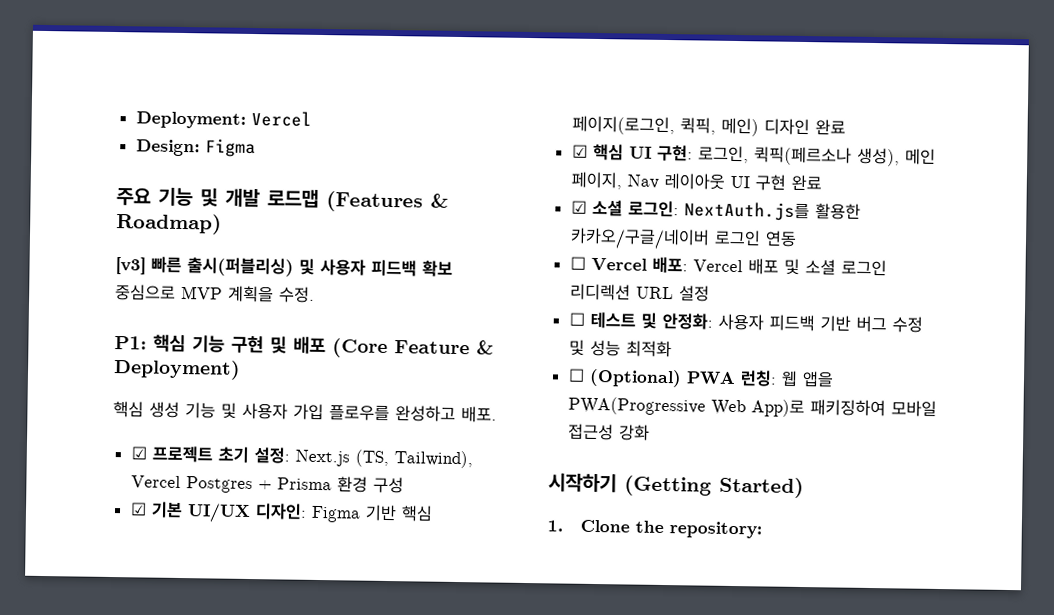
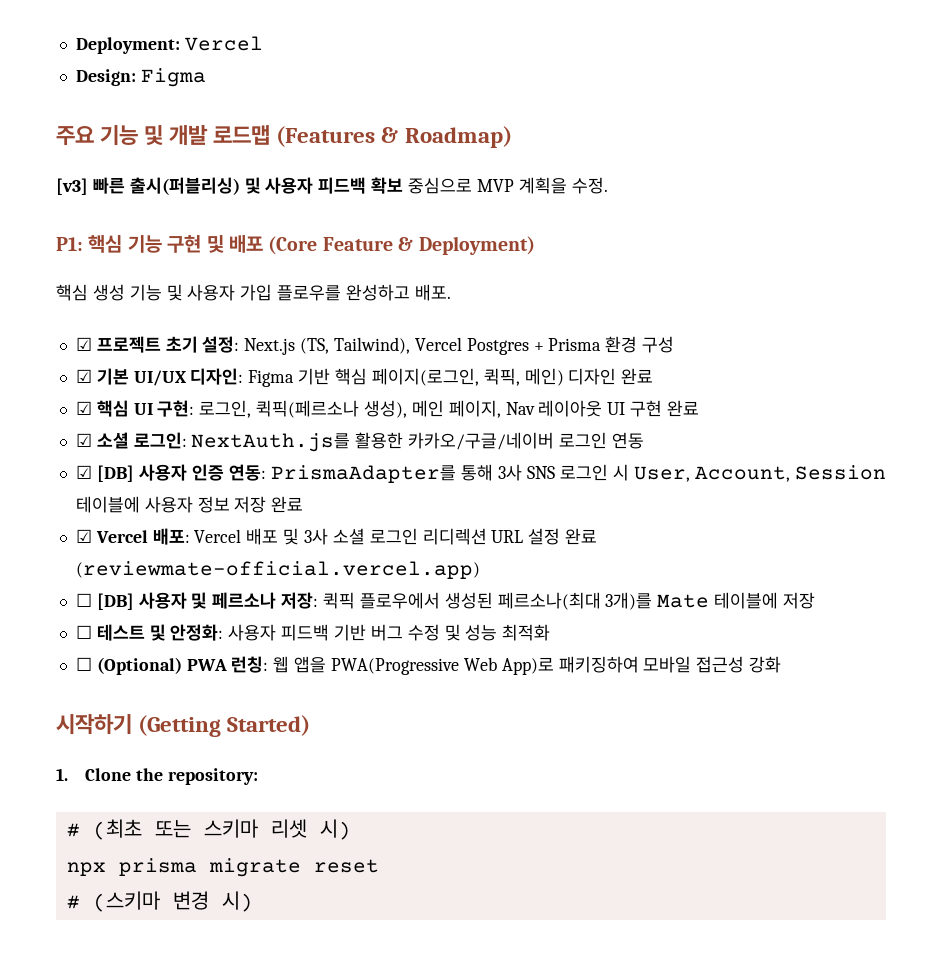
[569,256,586,270] ☐ -> [75,464,886,483] [75,496,304,513] [75,529,92,543] ☑ [DB] 사용자 인증 연동: PrismaAdapter를 통해 3사 SNS 로그인 시 User, Account, Session 테이블에 사용자 정보 저장 완료 // ☑
(800, 266) none -> [303,528,328,545] 3사
(710, 293) none -> [565,528,598,545] [75,561,480,579] [75,592,815,610] 완료 (reviewmate-official.vercel.app) // ☐ [DB] 사용자 및 페르소나 저장: 퀵픽 플로우에서 생성된 페르소나(최대 3개)를 Mate 테이블에 저장
(762, 530) none -> [66,819,351,840] [66,858,379,877] [66,891,253,912] // # (최초 또는 스키마 리셋 시) // npx prisma migrate reset // # (스키마 변경 시)

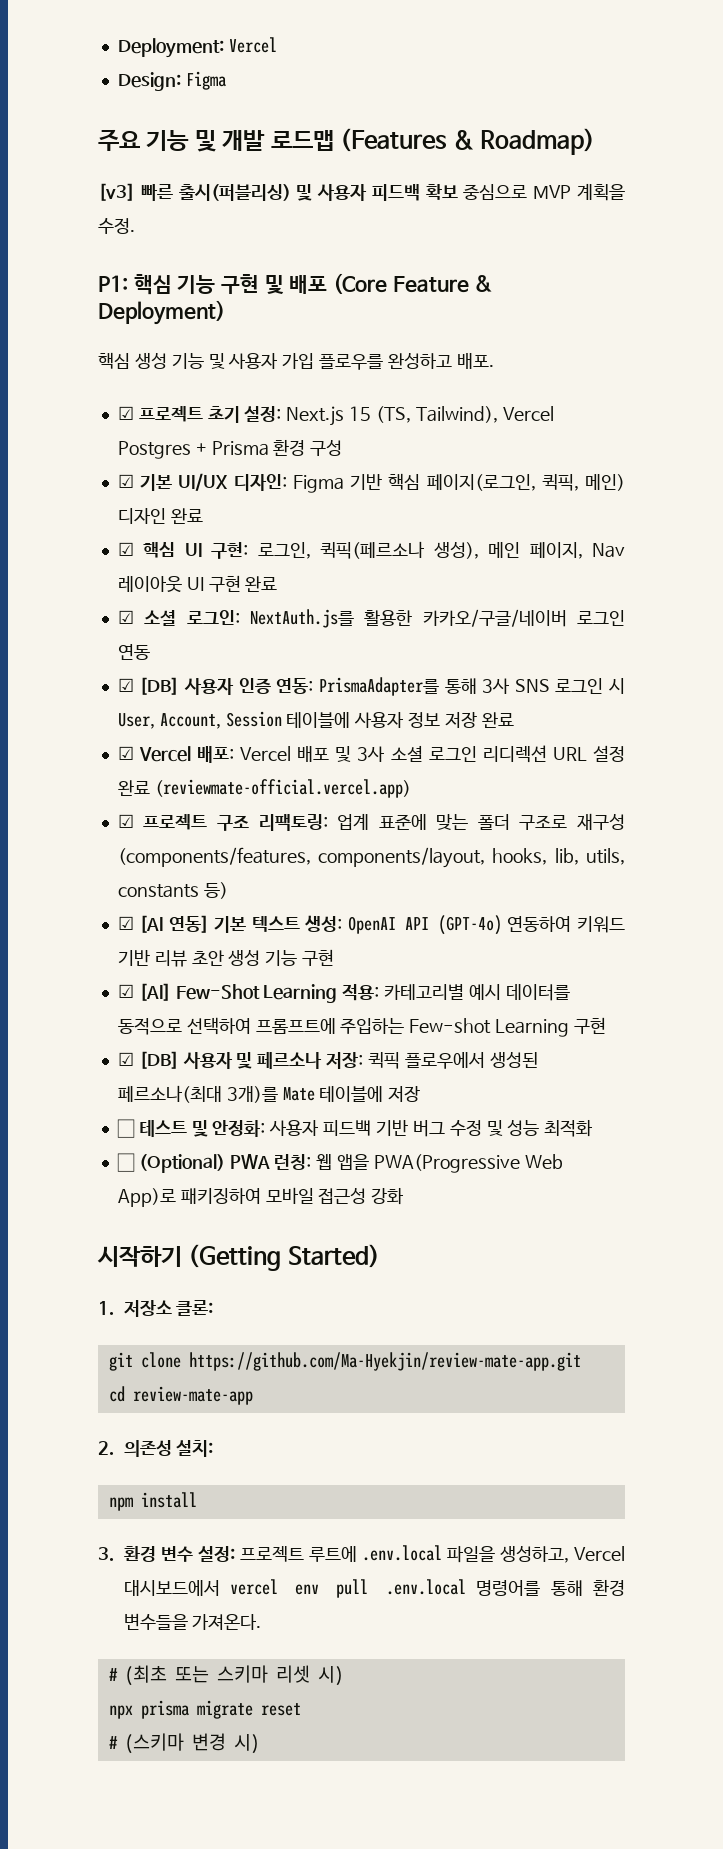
(296, 346) none -> [349,406,372,421] 15
[75,593,92,607] ☐ -> [117,813,625,831] [117,847,625,868] [117,882,228,899] [117,915,626,935] [117,949,335,967] [117,983,570,1003] [117,1017,606,1037] [117,1052,134,1066] ☑ 프로젝트 구조 리팩토링: 업계 표준에 맞는 폴더 구조로 재구성 (components/features, components/layout, hooks, lib, utils, constants 등) // ☑ [AI 연동] 기본 텍스트 생성: OpenAI API (GPT-4o) 연동하여 키워드 기반 리뷰 초안 생성 기능 구현 // ☑ [AI] Few-Shot Learning 적용: 카테고리별 예시 데이터를 동적으로 선택하여 프롬프트에 주입하는 Few-shot Learning 구현 // ☑
[84,768,258,785] Clone the repository: -> [123,1300,214,1317] [108,1352,581,1371] [108,1386,253,1405] [98,1440,214,1457] [108,1492,197,1511] [98,1545,625,1563] [123,1579,625,1598] [123,1613,262,1630] 저장소 클론: // git clone https://github.com/Ma-Hyekjin/review-mate-app.git // cd review-mate-app // 2. 의존성 설치: // npm install // 3. 환경 변수 설정: 프로젝트 루트에 .env.local 파일을 생성하고, Vercel 대시보드에서 vercel env pull .env.local 명령어를 통해 환경 변수들을 가져온다.

